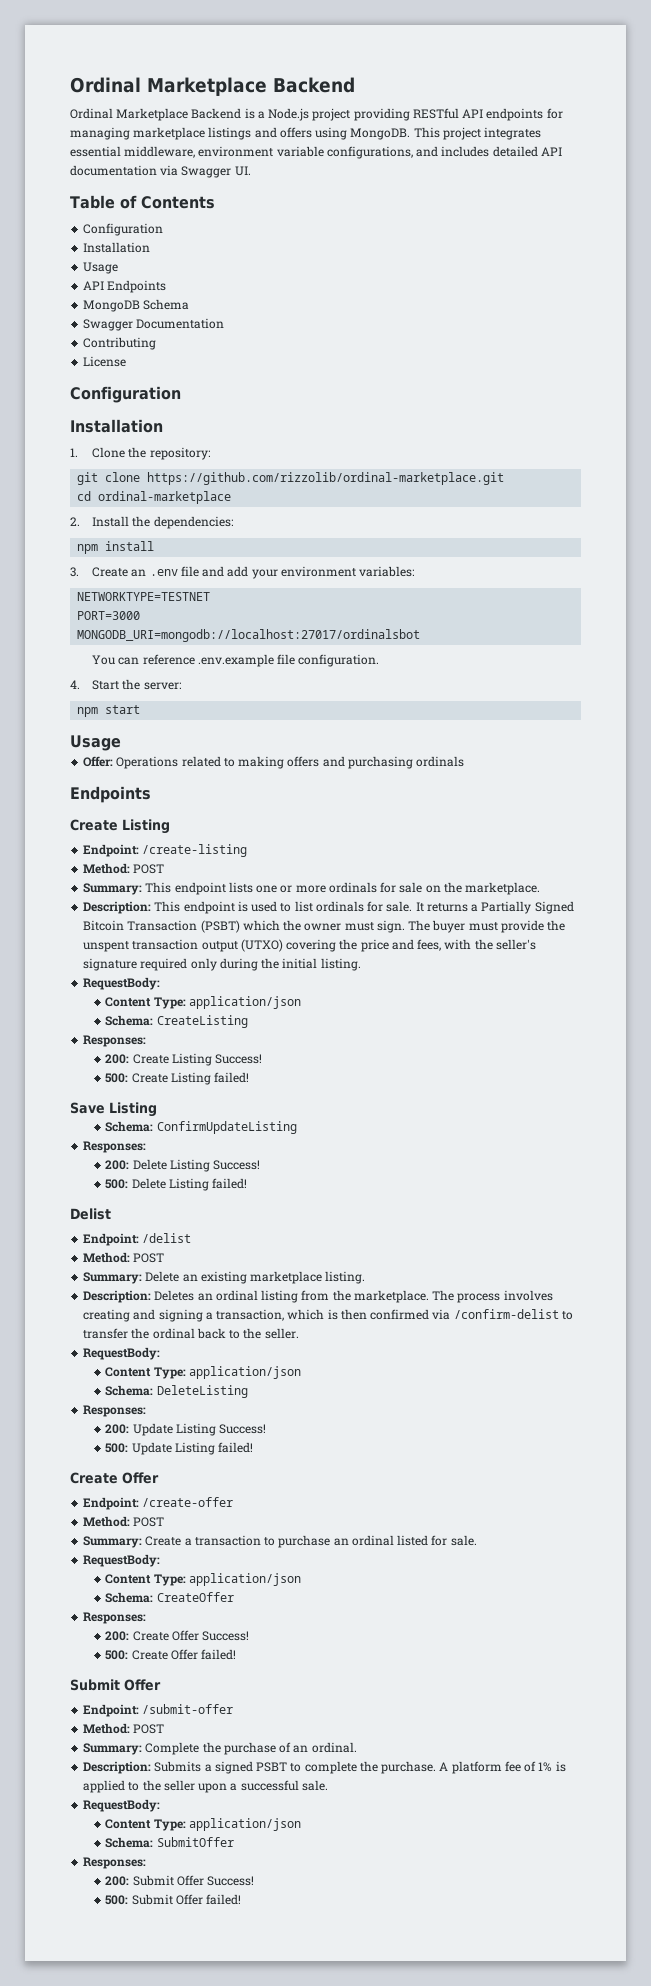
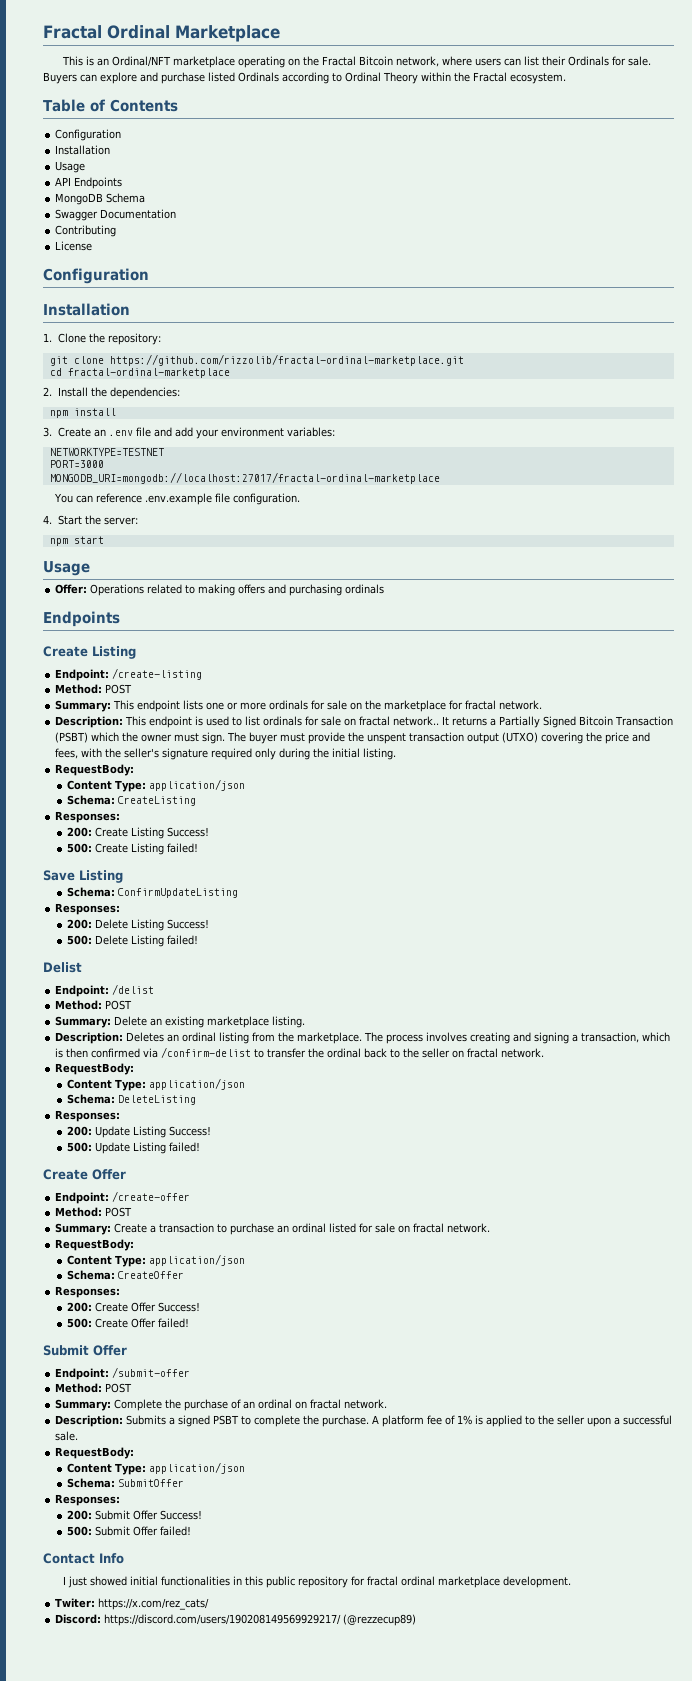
[70,77,355,96] [70,108,563,121] [70,127,542,140] [70,146,562,159] [70,165,251,178] Ordinal Marketplace Backend // Ordinal Marketplace Backend is a Node.js project providing RESTful API endpoints for managing marketplace listings and offers using MongoDB. This project integrates essential middleware, environment variable configurations, and includes detailed API documentation via Swagger UI. -> [43,25,280,42] [62,56,652,68] [43,72,566,84] Fractal Ordinal Marketplace // This is an Ordinal/NFT marketplace operating on the Fractal Bitcoin network, where users can list their Ordinals for sale. Buyers can explore and purchase listed Ordinals according to Ordinal Theory within the Fractal ecosystem.
[147,472,505,485] https://github.com/rizzolib/ordinal-marketplace.git -> [109,354,464,366] https://github.com/rizzolib/fractal-ordinal-marketplace.git
[98,491,232,504] ordinal-marketplace -> [67,368,230,378] fractal-ordinal-marketplace
[77,629,421,642] MONGODB_URI=mongodb://localhost:27017/ordinalsbot -> [49,472,440,484] MONGODB_URI=mongodb://localhost:27017/fractal-ordinal-marketplace
[465,882,541,895] marketplace. -> [384,700,543,712] marketplace for fractal network.
[386,901,413,912] sale. -> [321,716,440,726] sale on fractal network..
[264,1328,299,1339] seller. -> [422,1048,545,1058] seller on fractal network.
[450,1535,477,1546] sale. -> [375,1223,491,1233] sale on fractal network.
[311,1742,357,1753] ordinal. -> [258,1399,388,1409] ordinal on fractal network.
(242, 1899) none -> [43,1553,124,1564] [63,1576,572,1588] [55,1598,210,1610] [55,1614,417,1626] // Contact Info // I just showed initial functionalities in this public repository for fractal ordinal marketplace development. // Twiter: https://x.com/rez_cats/ // Discord: https://discord.com/users/190208149569929217/ (@rezzecup89)

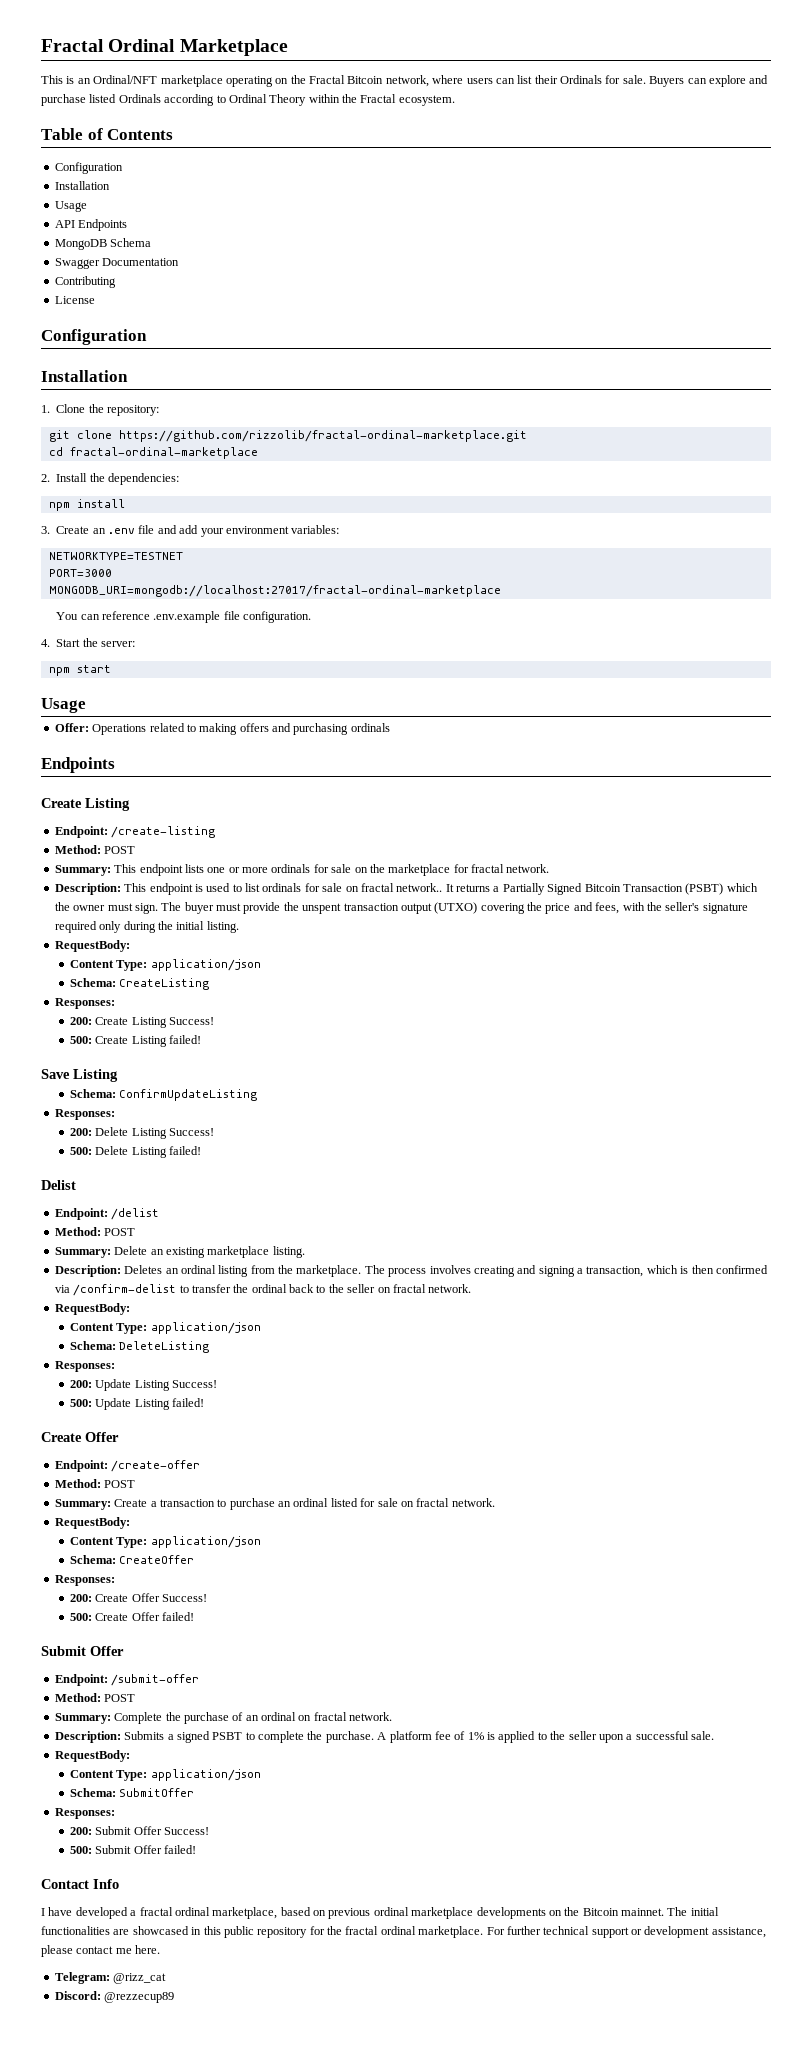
[68,1576,231,1588] just showed initial functionalities -> [48,1907,719,1919] [41,1926,189,1935] have developed a fractal ordinal marketplace, based on previous ordinal marketplace developments on the Bitcoin mainnet. The initial functionalities are showcased
[367,1576,572,1588] [55,1598,210,1610] fractal ordinal marketplace development. // Twiter: https://x.com/rez_cats/ -> [327,1926,766,1938] [41,1945,161,1957] [54,1972,167,1984] the fractal ordinal marketplace. For further technical support or development assistance, please contact me here. // Telegram: @rizz_cat
[104,1614,417,1626] https://discord.com/users/190208149569929217/ (@rezzecup89) -> [104,1992,175,2003] @rezzecup89

